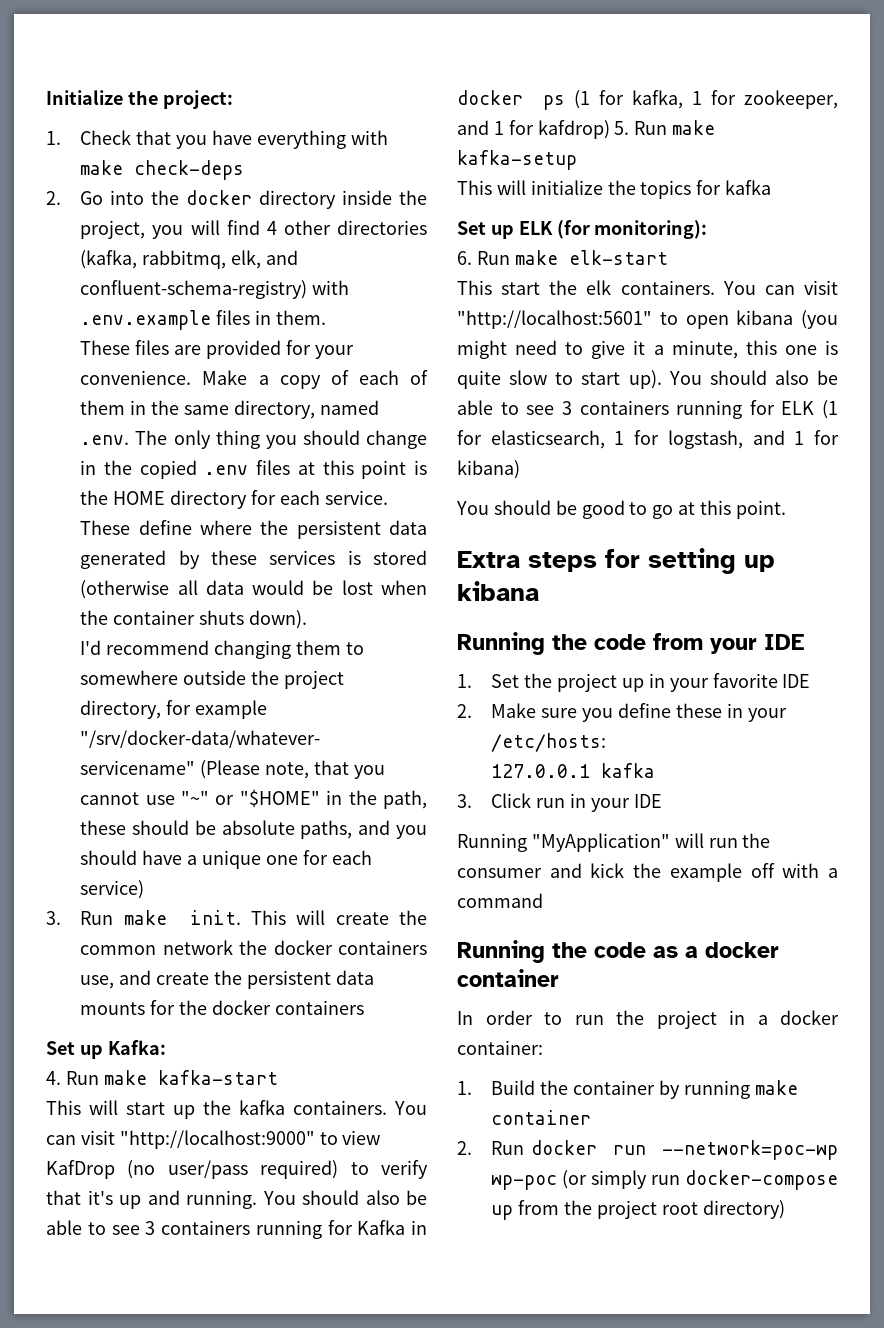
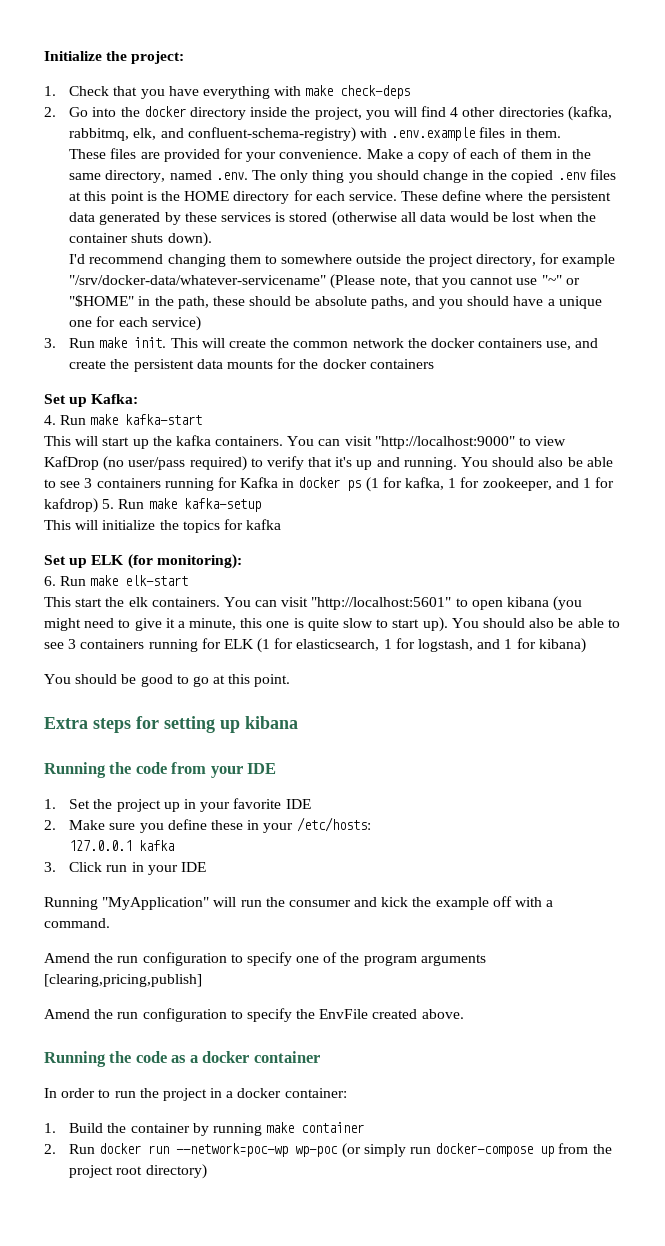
[457,893,543,908] command -> [44,918,110,928] [44,952,486,966] [44,974,202,987] [44,1008,464,1022] command. // Amend the run configuration to specify one of the program arguments [clearing,pricing,publish] // Amend the run configuration to specify the EnvFile created above.

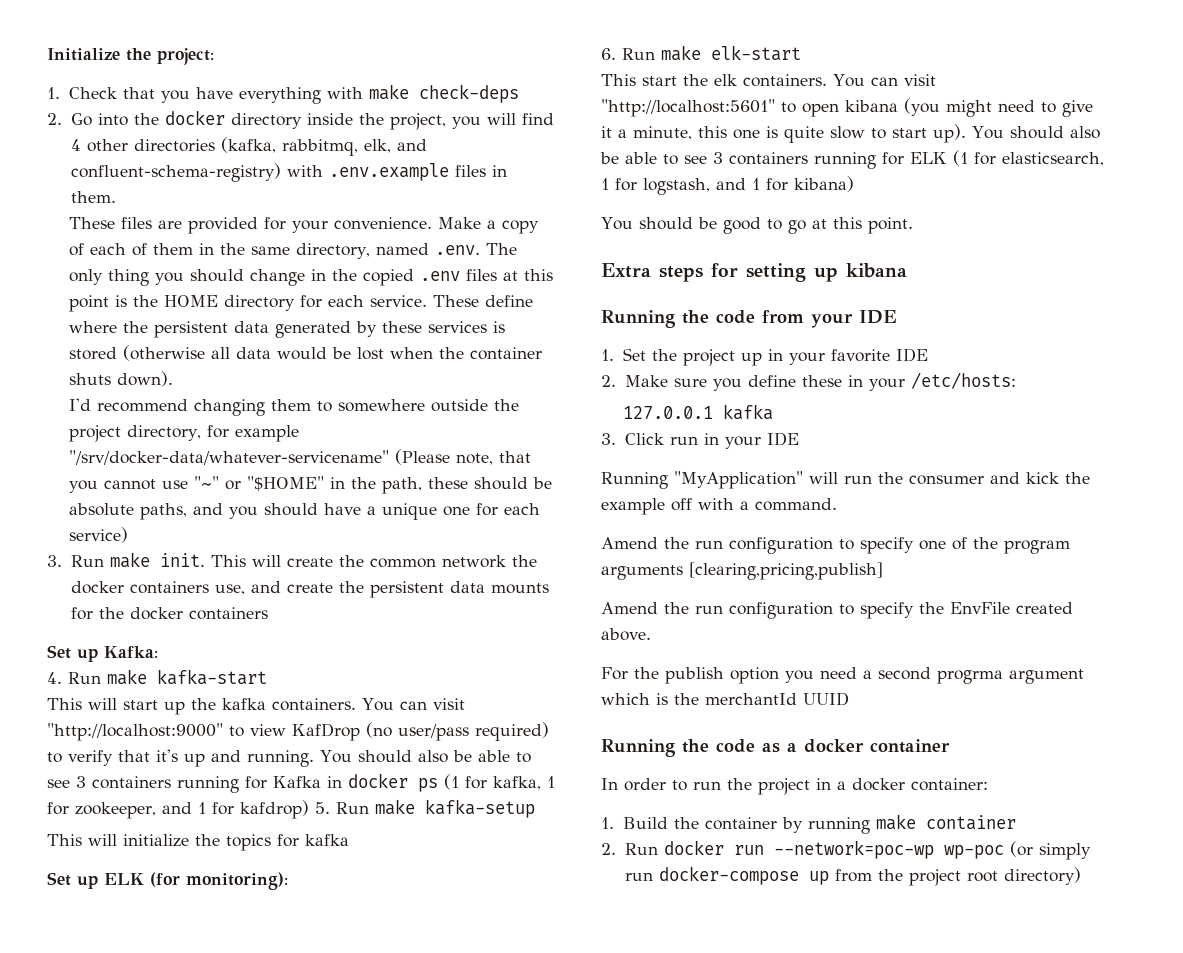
(464, 1014) none -> [601,667,1084,684] [601,692,849,706] // For the publish option you need a second progrma argument which is the merchantId UUID

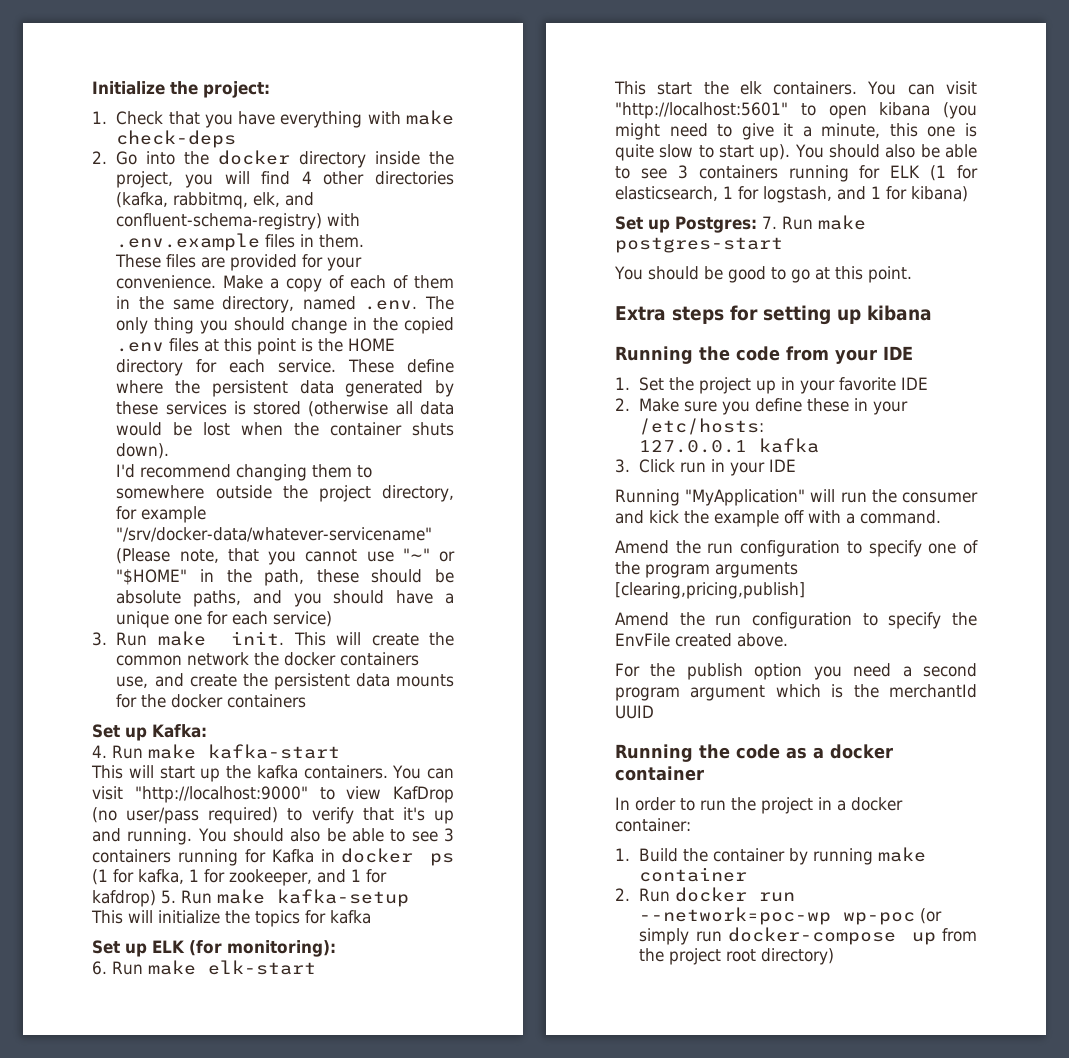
(854, 184) none -> [615,215,866,233] [615,237,783,253] // Set up Postgres: 7. Run make postgres-start
[937,670,1003,684] progrma -> [615,687,680,701] program

